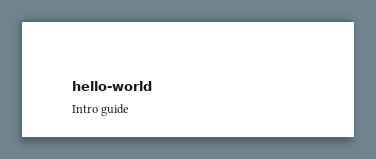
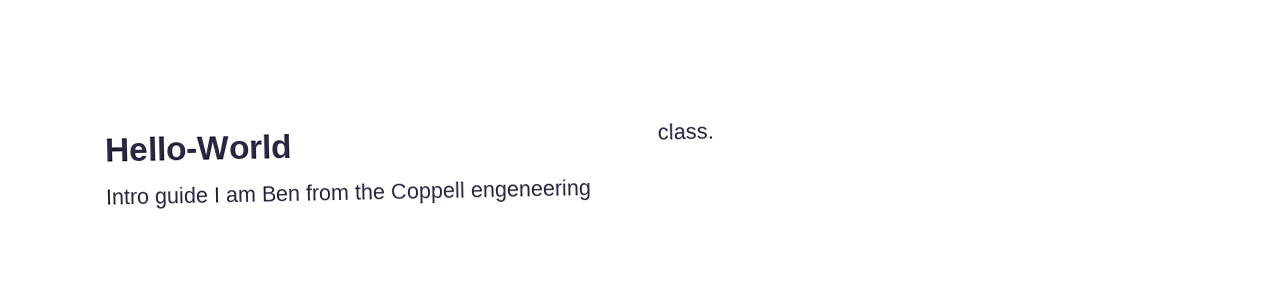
[72,81,152,91] hello-world -> [104,133,292,162] Hello-World
(130, 110) none -> [213,178,592,204] [657,122,714,140] I am Ben from the Coppell engeneering class.

